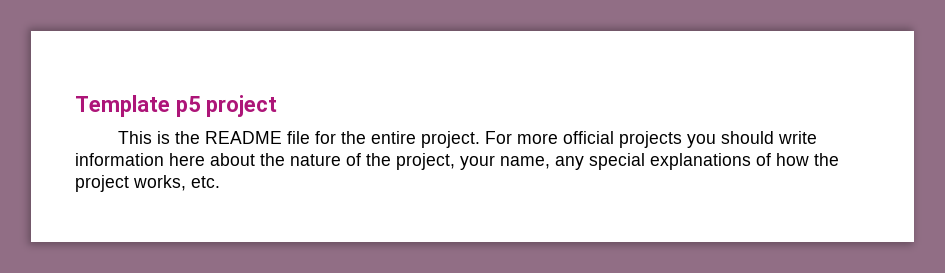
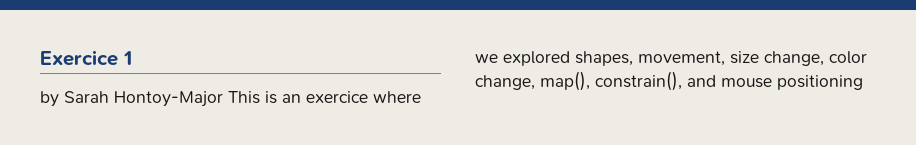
[75,95,277,117] [118,131,818,148] [75,153,839,170] [75,175,220,192] Template p5 project // This is the README file for the entire project. For more official projects you should write information here about the nature of the project, your name, any special explanations of how the project works, etc. -> [40,50,132,66] [40,91,421,107] [475,51,867,66] [475,71,863,91] Exercice 1 // by Sarah Hontoy-Major This is an exercice where we explored shapes, movement, size change, color change, map(), constrain(), and mouse positioning

